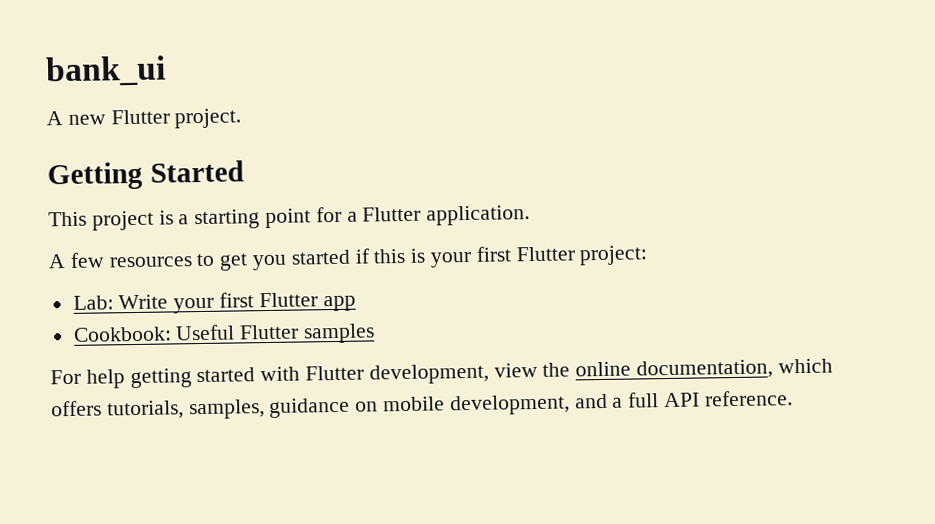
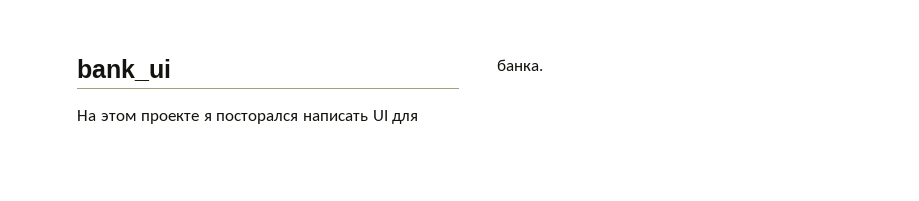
[46,108,242,129] [47,160,244,191] [48,205,531,231] [48,245,649,271] [72,292,356,314] [72,323,376,344] [50,358,833,389] [51,390,793,420] A new Flutter project. // Getting Started // This project is a starting point for a Flutter application. // A few resources to get you started if this is your first Flutter project: // Lab: Write your first Flutter app // Cookbook: Useful Flutter samples // For help getting started with Flutter development, view the online documentation, which offers tutorials, samples, guidance on mobile development, and a full API reference. -> [77,110,419,124] [497,59,543,71] На этом проекте я посторался написать UI для банка.

